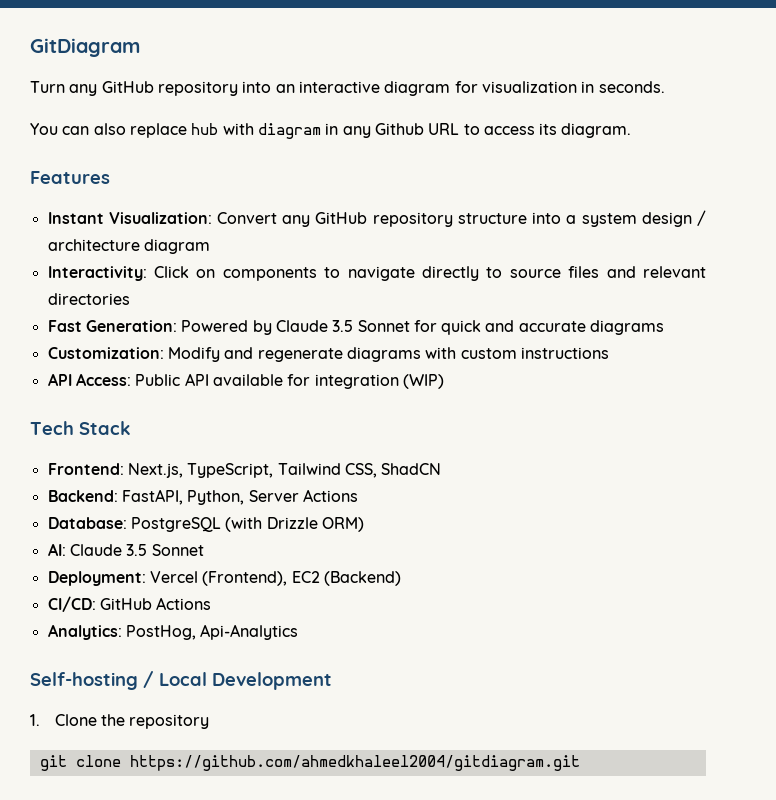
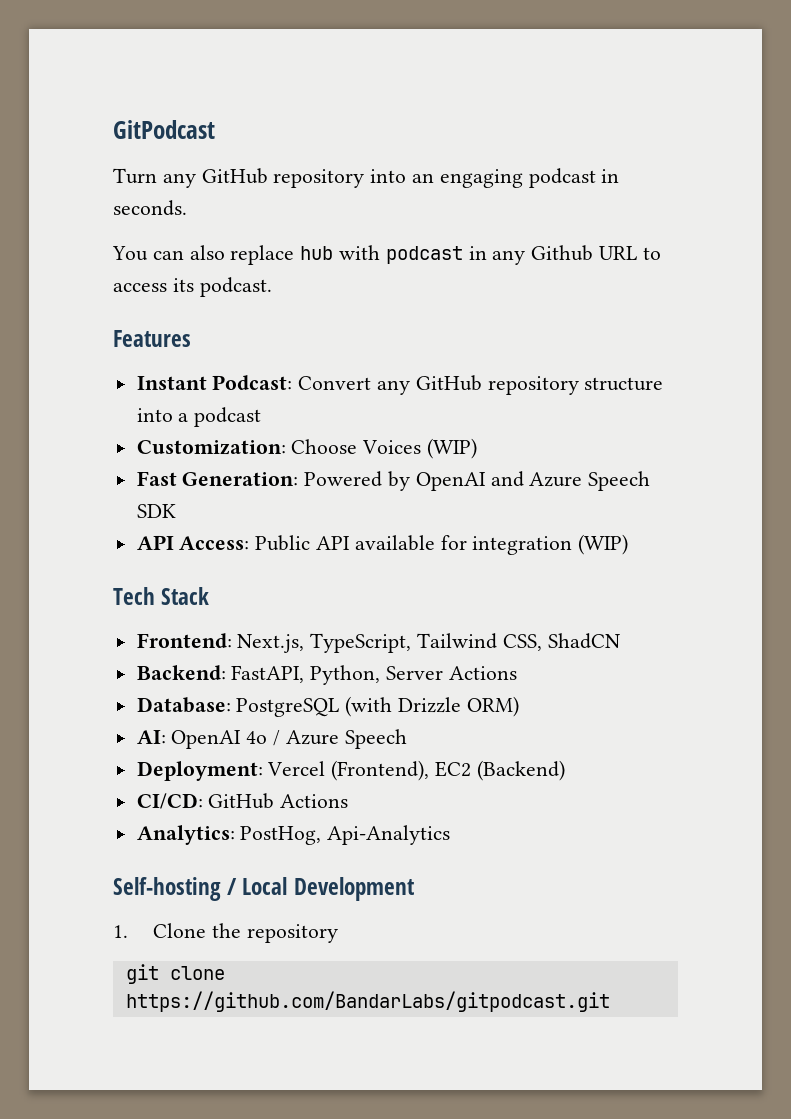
[30,38,140,57] GitDiagram -> [113,120,215,139] GitPodcast
[298,81,577,96] interactive diagram for visualization -> [439,168,596,188] engaging podcast
[257,123,321,139] diagram -> [385,246,463,264] podcast
[561,123,632,138] diagram. -> [199,277,272,297] podcast.
[108,212,212,224] Visualization: -> [212,375,293,390] Podcast:
[581,210,706,227] [47,239,210,254] [47,266,706,281] [47,293,130,305] [47,320,665,335] [47,347,609,362] system design / architecture diagram // Interactivity: Click on components to navigate directly to source files and relevant directories // Fast Generation: Powered by Claude 3.5 Sonnet for quick and accurate diagrams // Customization: Modify and regenerate diagrams with custom instructions -> [194,407,262,427] [136,438,478,459] [136,471,651,491] [136,504,176,518] podcast // Customization: Choose Voices (WIP) // Fast Generation: Powered by OpenAI and Azure Speech SDK
[69,544,204,556] Claude 3.5 Sonnet -> [171,729,407,749] OpenAI 4o / Azure Speech
[129,755,580,771] https://github.com/ahmedkhaleel2004/gitdiagram.git -> [125,991,610,1012] https://github.com/BandarLabs/gitpodcast.git

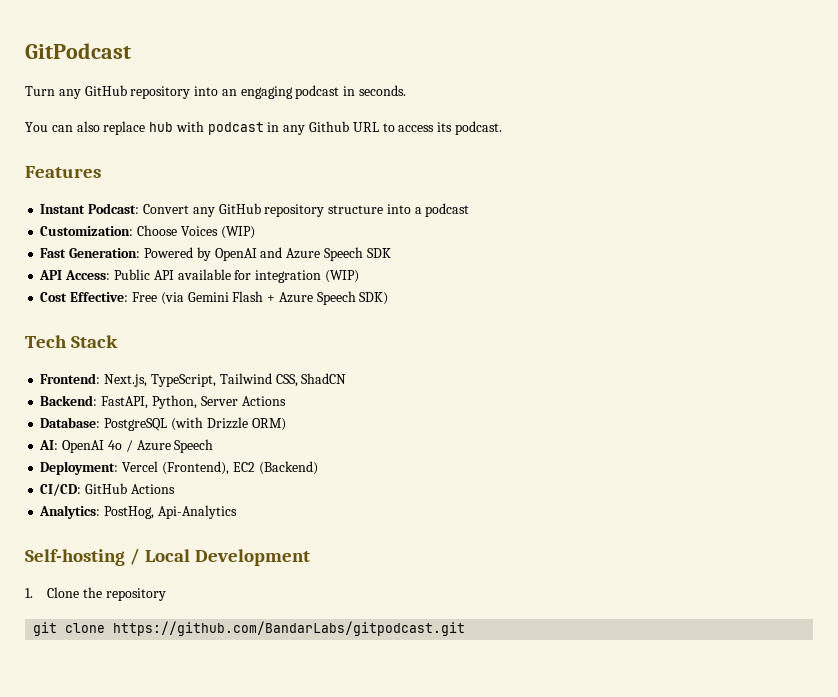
(629, 544) none -> [40,291,389,305] // Cost Effective: Free (via Gemini Flash + Azure Speech SDK)

